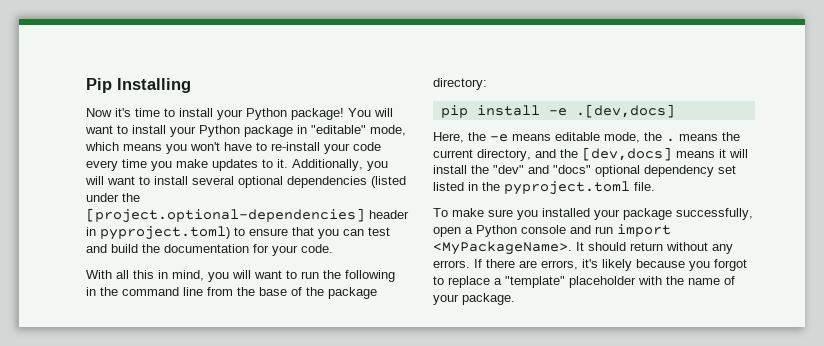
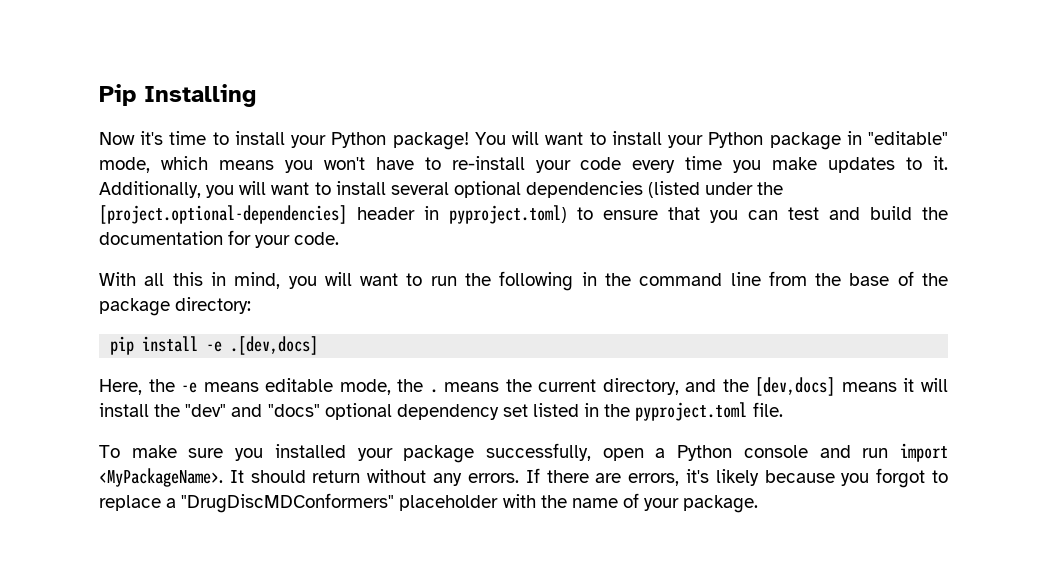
[505,276,565,288] "template" -> [181,493,395,513] "DrugDiscMDConformers"

